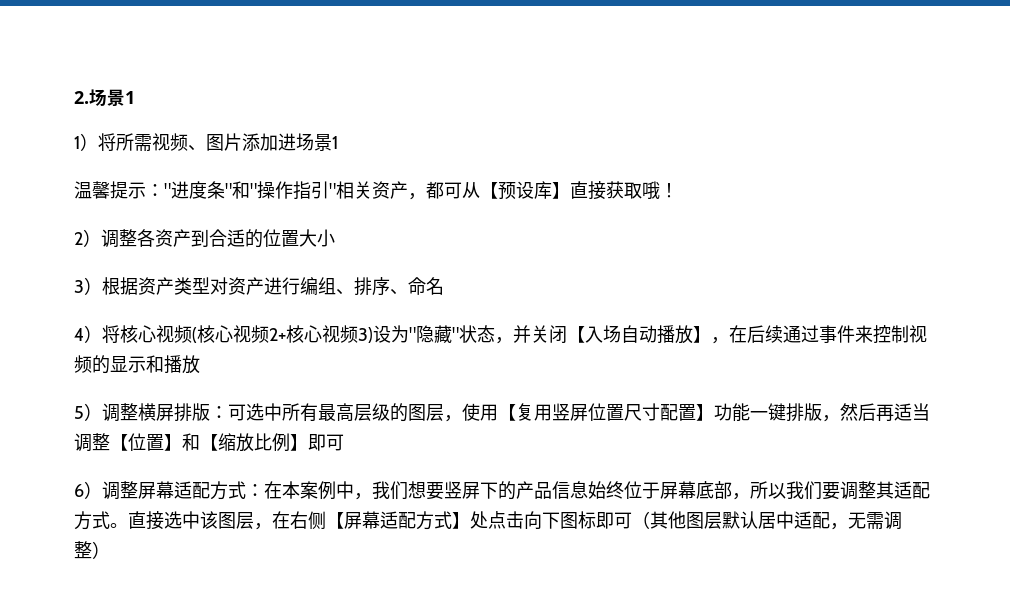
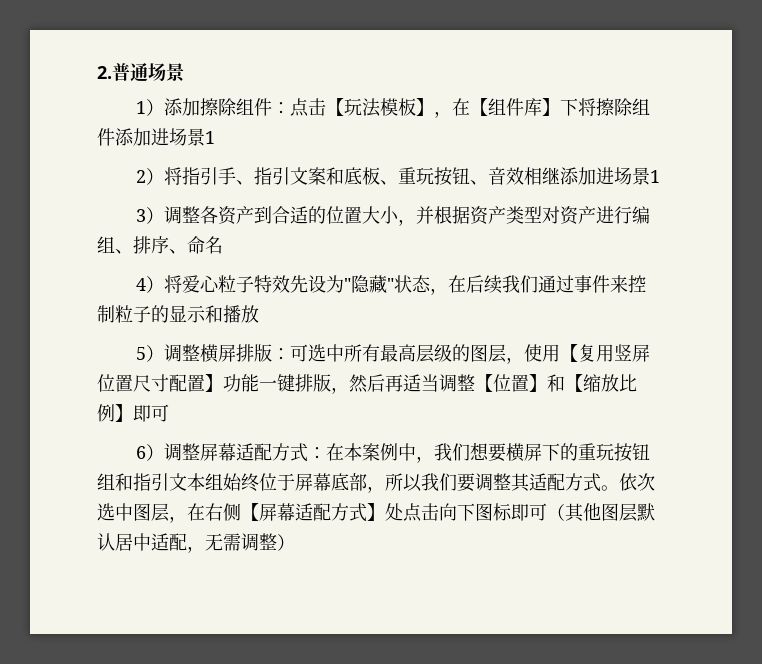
[89,89,135,106] 场景1 -> [112,63,185,82] 普通场景
[98,133,338,151] [74,181,678,200] [74,232,83,245] 将所需视频、图片添加进场景1 // 温馨提示："进度条"和"操作指引"相关资产，都可从【预设库】直接获取哦！ // 2 -> [164,98,651,118] [97,128,215,146] [136,167,661,186] [136,209,147,222] 添加擦除组件：点击【玩法模板】，在【组件库】下将擦除组件添加进场景1 // 2）将指引手、指引文案和底板、重玩按钮、音效相继添加进场景1 // 3
[74,277,102,295] // 3） -> [398,206,435,226] ，并
[120,325,373,343] 核心视频(核心视频2+核心视频3) -> [182,275,309,293] 爱心粒子特效先
[513,325,783,344] 并关闭【入场自动播放】，在后续 -> [448,275,539,294] 在后续我们
[909,325,927,343] [74,355,92,373] 视频 -> [115,305,151,323] 粒子
[444,481,588,500] 竖屏下的产品信息 -> [506,443,651,462] [97,473,223,491] 横屏下的重玩按钮组和指引文本组
[128,511,218,530] 直接选中该 -> [619,473,655,491] [97,503,133,521] 依次选中

